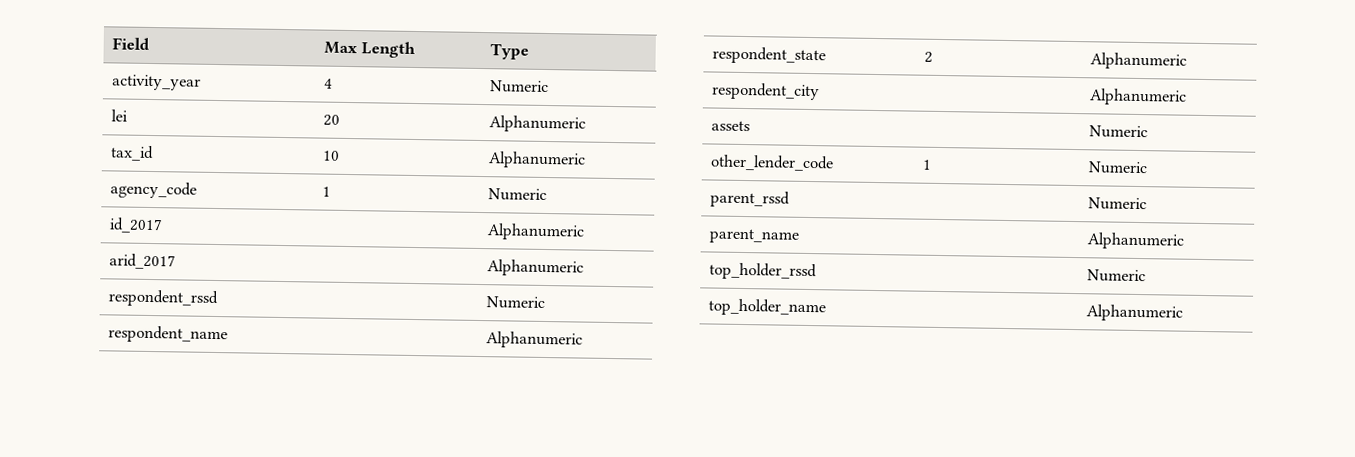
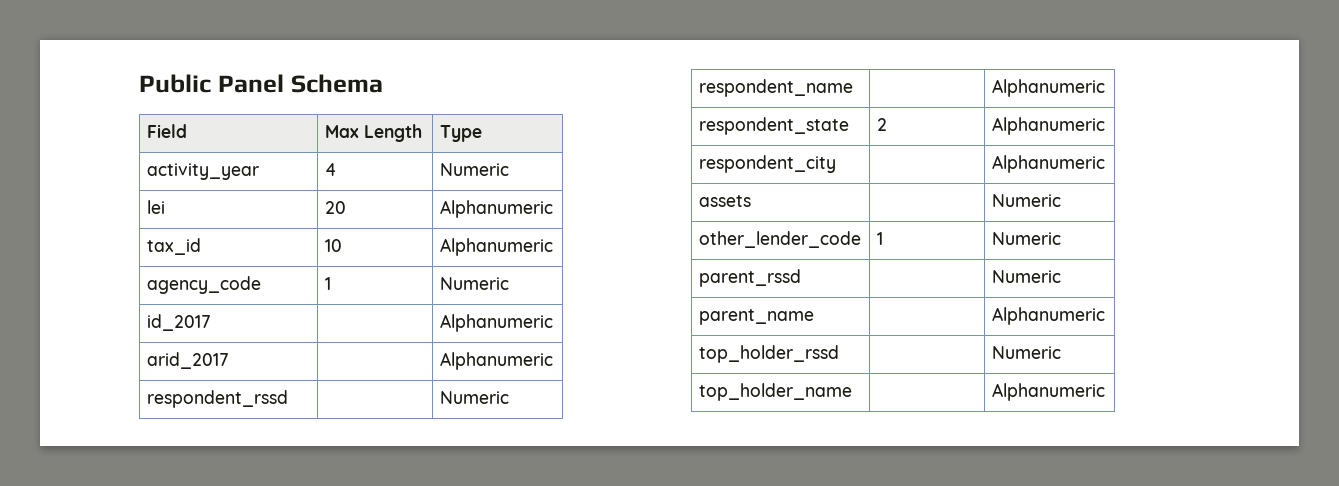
(112, 43) none -> [139,74,383,93] Public Panel Schema //

